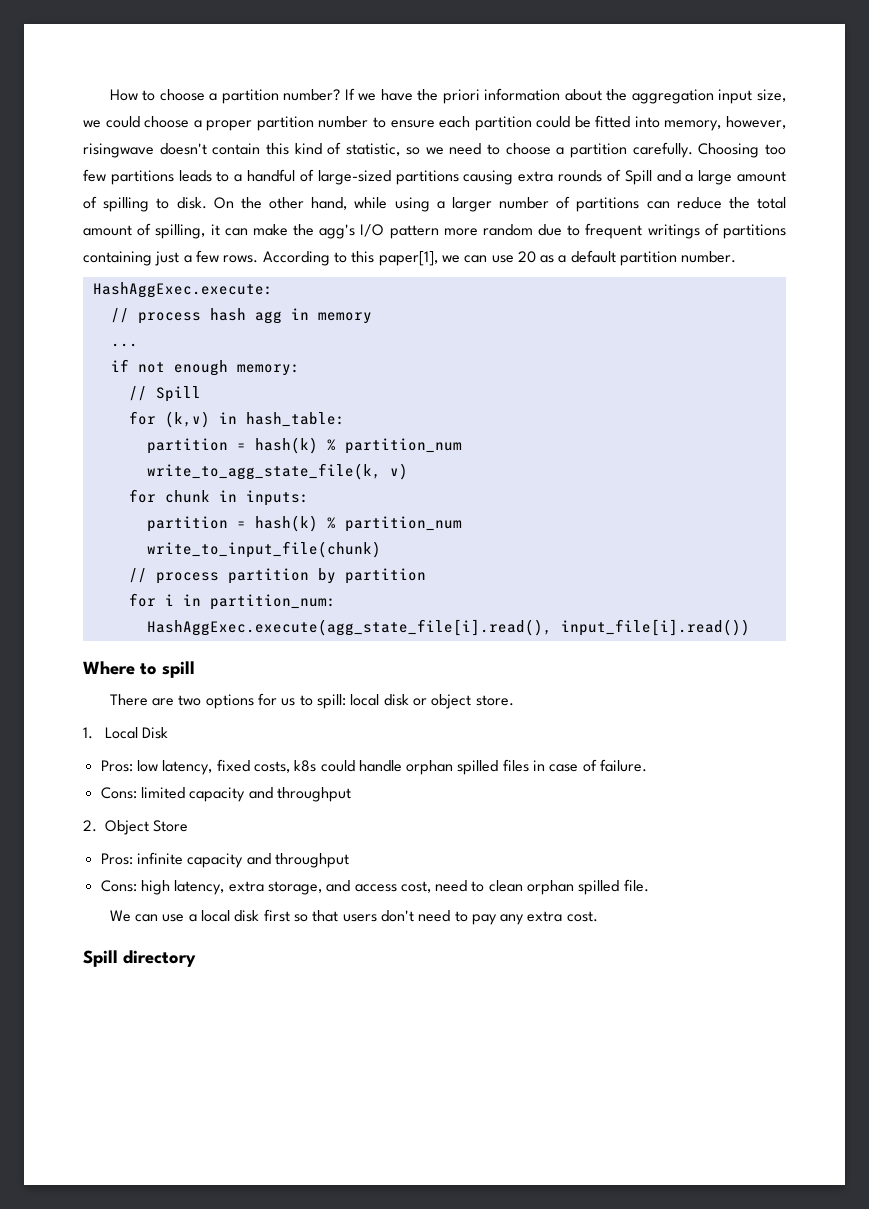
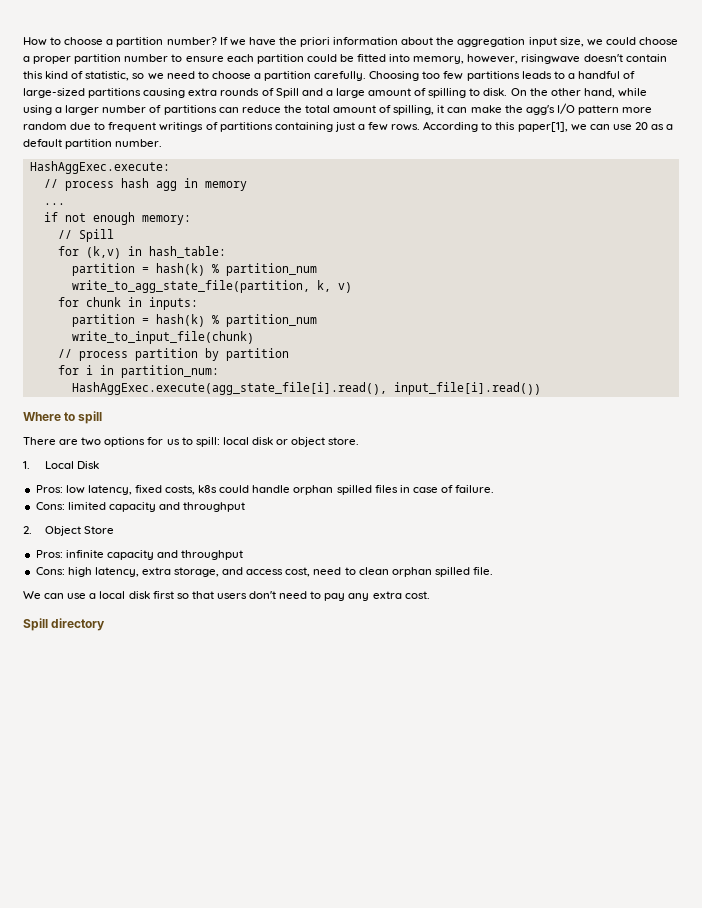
[146,463,381,480] write_to_agg_state_file(k, -> [71,280,331,293] write_to_agg_state_file(partition, k,

